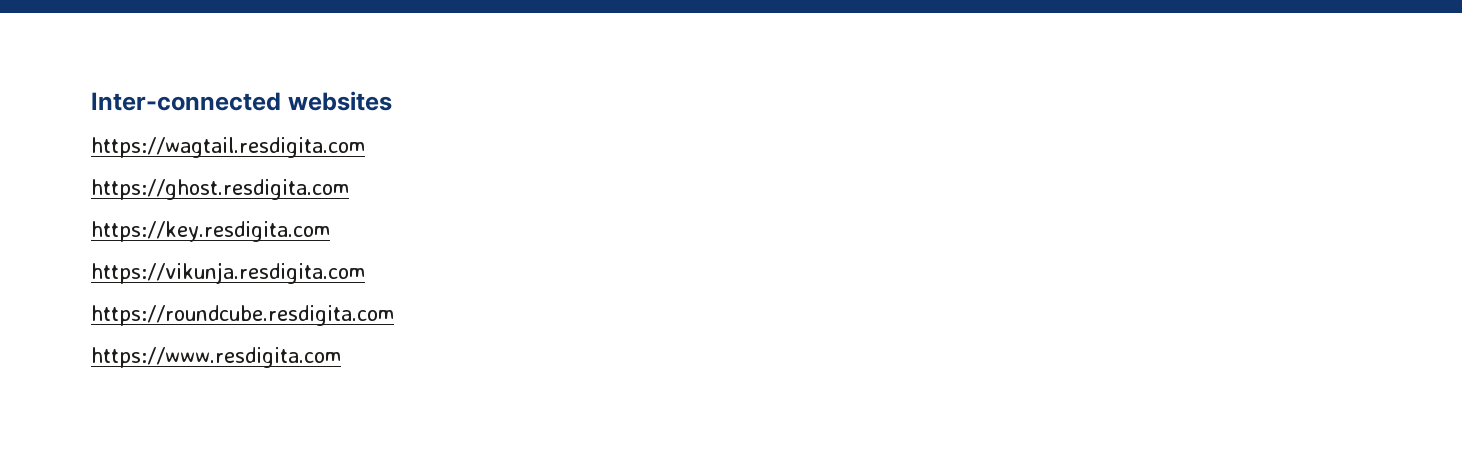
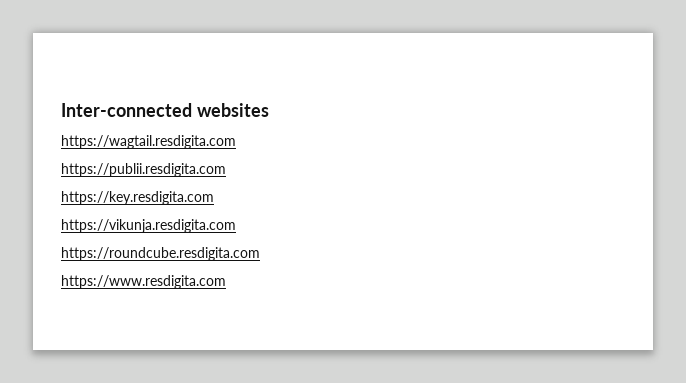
[91,179,349,200] https://ghost.resdigita.com -> [61,163,226,177] https://publii.resdigita.com

